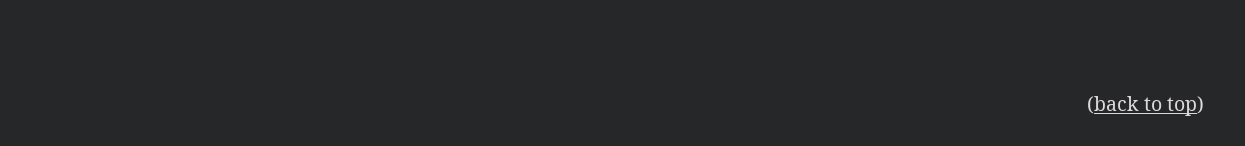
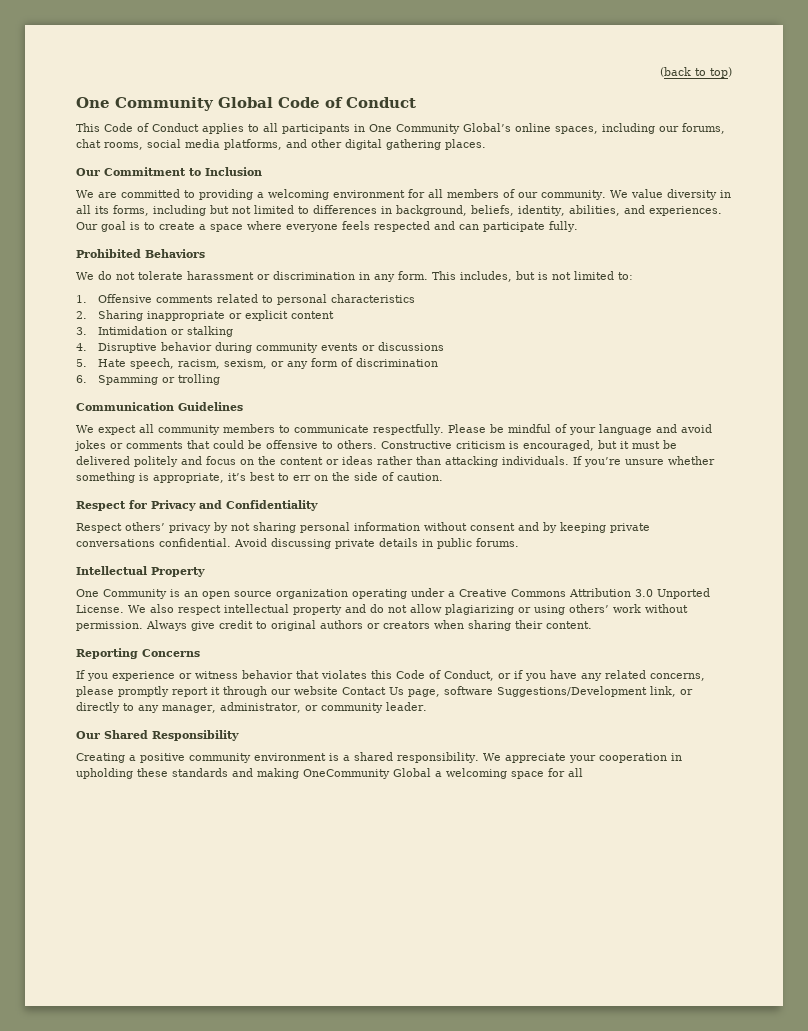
(1205, 106) none -> [76,97,416,111] [76,123,725,134] [76,139,486,150] [76,167,262,176] [76,189,731,200] [76,205,722,216] [76,221,578,232] [76,249,205,258] [76,271,633,282] [76,294,415,305] [76,310,334,321] [76,326,233,337] [76,342,444,353] [76,358,438,369] [76,374,220,385] [76,402,243,411] [76,424,712,435] [74,440,677,451] [76,456,715,467] [76,472,443,483] [76,500,318,511] [76,522,650,533] [76,538,519,549] [76,566,205,577] [76,588,710,599] [76,604,688,615] [76,620,592,631] [76,648,200,659] [76,670,705,681] [76,686,693,697] [76,702,427,713] [76,730,239,741] [76,752,682,763] [76,768,583,779] // One Community Global Code of Conduct // This Code of Conduct applies to all participants in One Community Global’s online spaces, including our forums, chat rooms, social media platforms, and other digital gathering places. // Our Commitment to Inclusion // We are committed to providing a welcoming environment for all members of our community. We value diversity in all its forms, including but not limited to differences in background, beliefs, identity, abilities, and experiences. Our goal is to create a space where everyone feels respected and can participate fully. // Prohibited Behaviors // We do not tolerate harassment or discrimination in any form. This includes, but is not limited to: // 1. Offensive comments related to personal characteristics // 2. Sharing inappropriate or explicit content // 3. Intimidation or stalking // 4. Disruptive behavior during community events or discussions // 5. Hate speech, racism, sexism, or any form of discrimination // 6. Spamming or trolling // Communication Guidelines // We expect all community members to communicate respectfully. Please be mindful of your language and avoid jokes or comments that could be offensive to others. Constructive criticism is encouraged, but it must be delivered politely and focus on the content or ideas rather than attacking individuals. If you’re unsure whether something is appropriate, it’s best to err on the side of caution. // Respect for Privacy and Confidentiality // Respect others’ privacy by not sharing personal information without consent and by keeping private conversations confidential. Avoid discussing private details in public forums. // Intellectual Property // One Community is an open source organization operating under a Creative Commons Attribution 3.0 Unported License. We also respect intellectual property and do not allow plagiarizing or using others’ work without permission. Always give credit to original authors or creators when sharing their content. // Reporting Concerns // If you experience or witness behavior that violates this Code of Conduct, or if you have any related concerns, please promptly report it through our website Contact Us page, software Suggestions/Development link, or directly to any manager, administrator, or community leader. // Our Shared Responsibility // Creating a positive community environment is a shared responsibility. We appreciate your cooperation in upholding these standards and making OneCommunity Global a welcoming space for all

